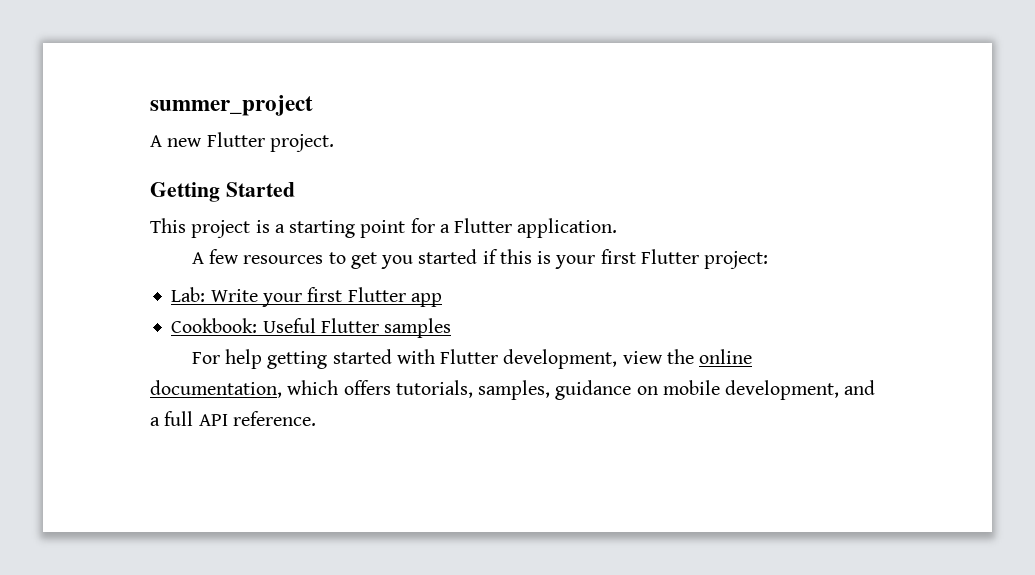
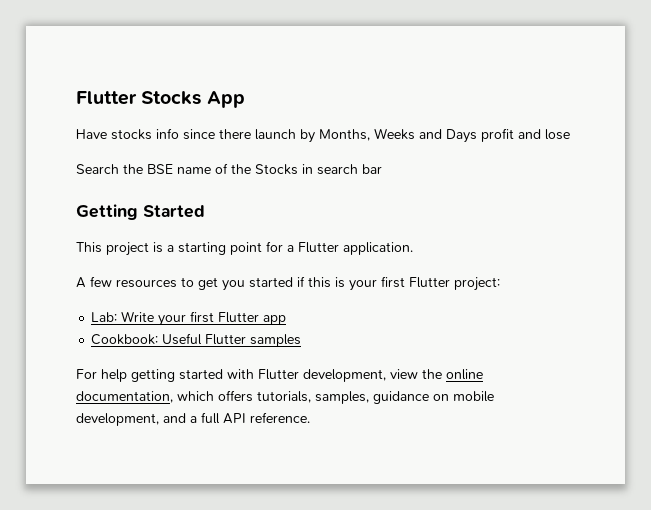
[150,95,313,116] [150,132,334,152] summer_project // A new Flutter project. -> [76,91,245,108] [76,128,570,143] [76,163,382,175] Flutter Stocks App // Have stocks info since there launch by Months, Weeks and Days profit and lose // Search the BSE name of the Stocks in search bar

